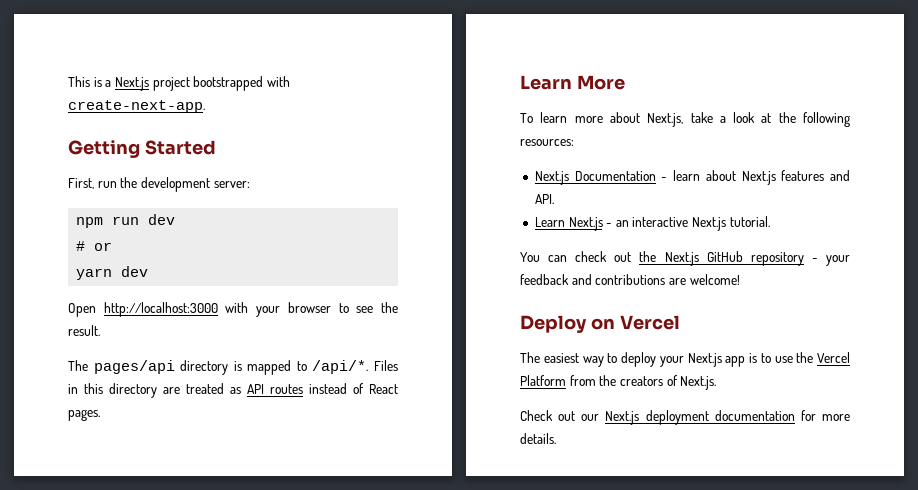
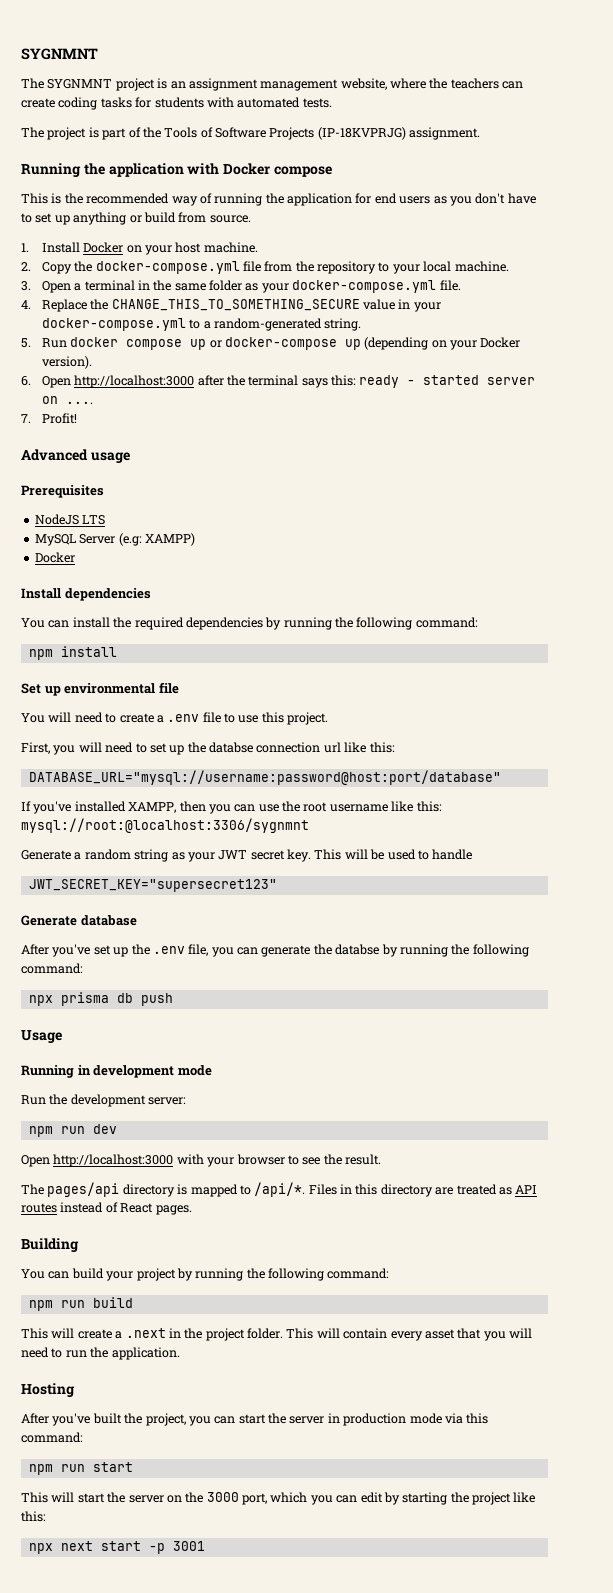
[68,76,290,91] [68,100,205,113] [68,140,216,158] [68,178,117,189] This is a Next.js project bootstrapped with create-next-app. // Getting Started // First, run -> [21,48,98,60] [21,78,524,91] [21,97,332,110] [21,127,481,140] [21,163,332,177] [21,193,536,206] [21,212,251,225] [21,242,258,255] [21,261,509,274] [21,280,461,293] [21,299,441,312] [41,318,362,331] [21,337,521,350] [41,356,92,369] [21,375,536,388] [41,396,93,404] [21,413,77,424] [21,449,130,463] [21,485,104,498] [34,514,106,525] [34,533,195,546] [34,552,75,563] [21,588,151,601] [21,617,478,630] [28,646,117,660] [21,682,179,696] [21,712,329,725] [21,742,395,755] [28,770,501,785] [21,801,442,814] [21,818,309,833] [21,849,473,862] [28,879,277,892] [21,915,137,926] [21,944,529,957] [21,963,83,974] [28,992,173,1006] [21,1030,62,1043] [21,1065,212,1078] [21,1095,46,1105] SYGNMNT // The SYGNMNT project is an assignment management website, where the teachers can create coding tasks for students with automated tests. // The project is part of the Tools of Software Projects (IP-18KVPRJG) assignment. // Running the application with Docker compose // This is the recommended way of running the application for end users as you don't have to set up anything or build from source. // 1. Install Docker on your host machine. // 2. Copy the docker-compose.yml file from the repository to your local machine. // 3. Open a terminal in the same folder as your docker-compose.yml file. // 4. Replace the CHANGE_THIS_TO_SOMETHING_SECURE value in your docker-compose.yml to a random-generated string. // 5. Run docker compose up or docker-compose up (depending on your Docker version). // 6. Open http://localhost:3000 after the terminal says this: ready - started server on .... // 7. Profit! // Advanced usage // Prerequisites // NodeJS LTS // MySQL Server (e.g: XAMPP) // Docker // Install dependencies // You can install the required dependencies by running the following command: // npm install // Set up environmental file // You will need to create a .env file to use this project. // First, you will need to set up the databse connection url like this: // DATABASE_URL="mysql://username:password@host:port/database" // If you've installed XAMPP, then you can use the root username like this: mysql://root:@localhost:3306/sygnmnt // Generate a random string as your JWT secret key. This will be used to handle // JWT_SECRET_KEY="supersecret123" // Generate database // After you've set up the .env file, you can generate the databse by running the following command: // npx prisma db push // Usage // Running in development mode // Run
[76,241,113,251] [76,266,149,280] // # or // yarn dev -> (117, 1129) none
[520,75,625,90] [520,112,850,127] [520,139,574,146] [534,170,850,185] [534,194,554,204] [534,216,770,231] [520,251,850,266] [520,274,740,285] [520,315,680,333] [520,352,850,367] [520,375,717,390] [520,410,850,425] [520,433,556,444] Learn More // To learn more about Next.js, take a look at the following resources: // Next.js Documentation - learn about Next.js features and API. // Learn Next.js - an interactive Next.js tutorial. // You can check out the Next.js GitHub repository - your feedback and contributions are welcome! // Deploy on Vercel // The easiest way to deploy your Next.js app is to use the Vercel Platform from the creators of Next.js. // Check out our Next.js deployment documentation for more details. -> [21,1238,79,1252] [21,1268,390,1281] [28,1297,133,1311] [21,1328,532,1341] [21,1347,180,1360] [21,1383,75,1397] [21,1413,489,1426] [21,1432,83,1443] [28,1462,133,1475] [21,1492,536,1505] [21,1511,46,1522] [28,1541,205,1554] Building // You can build your project by running the following command: // npm run build // This will create a .next in the project folder. This will contain every asset that you will need to run the application. // Hosting // After you've built the project, you can start the server in production mode via this command: // npm run start // This will start the server on the 3000 port, which you can edit by starting the project like this: // npx next start -p 3001

